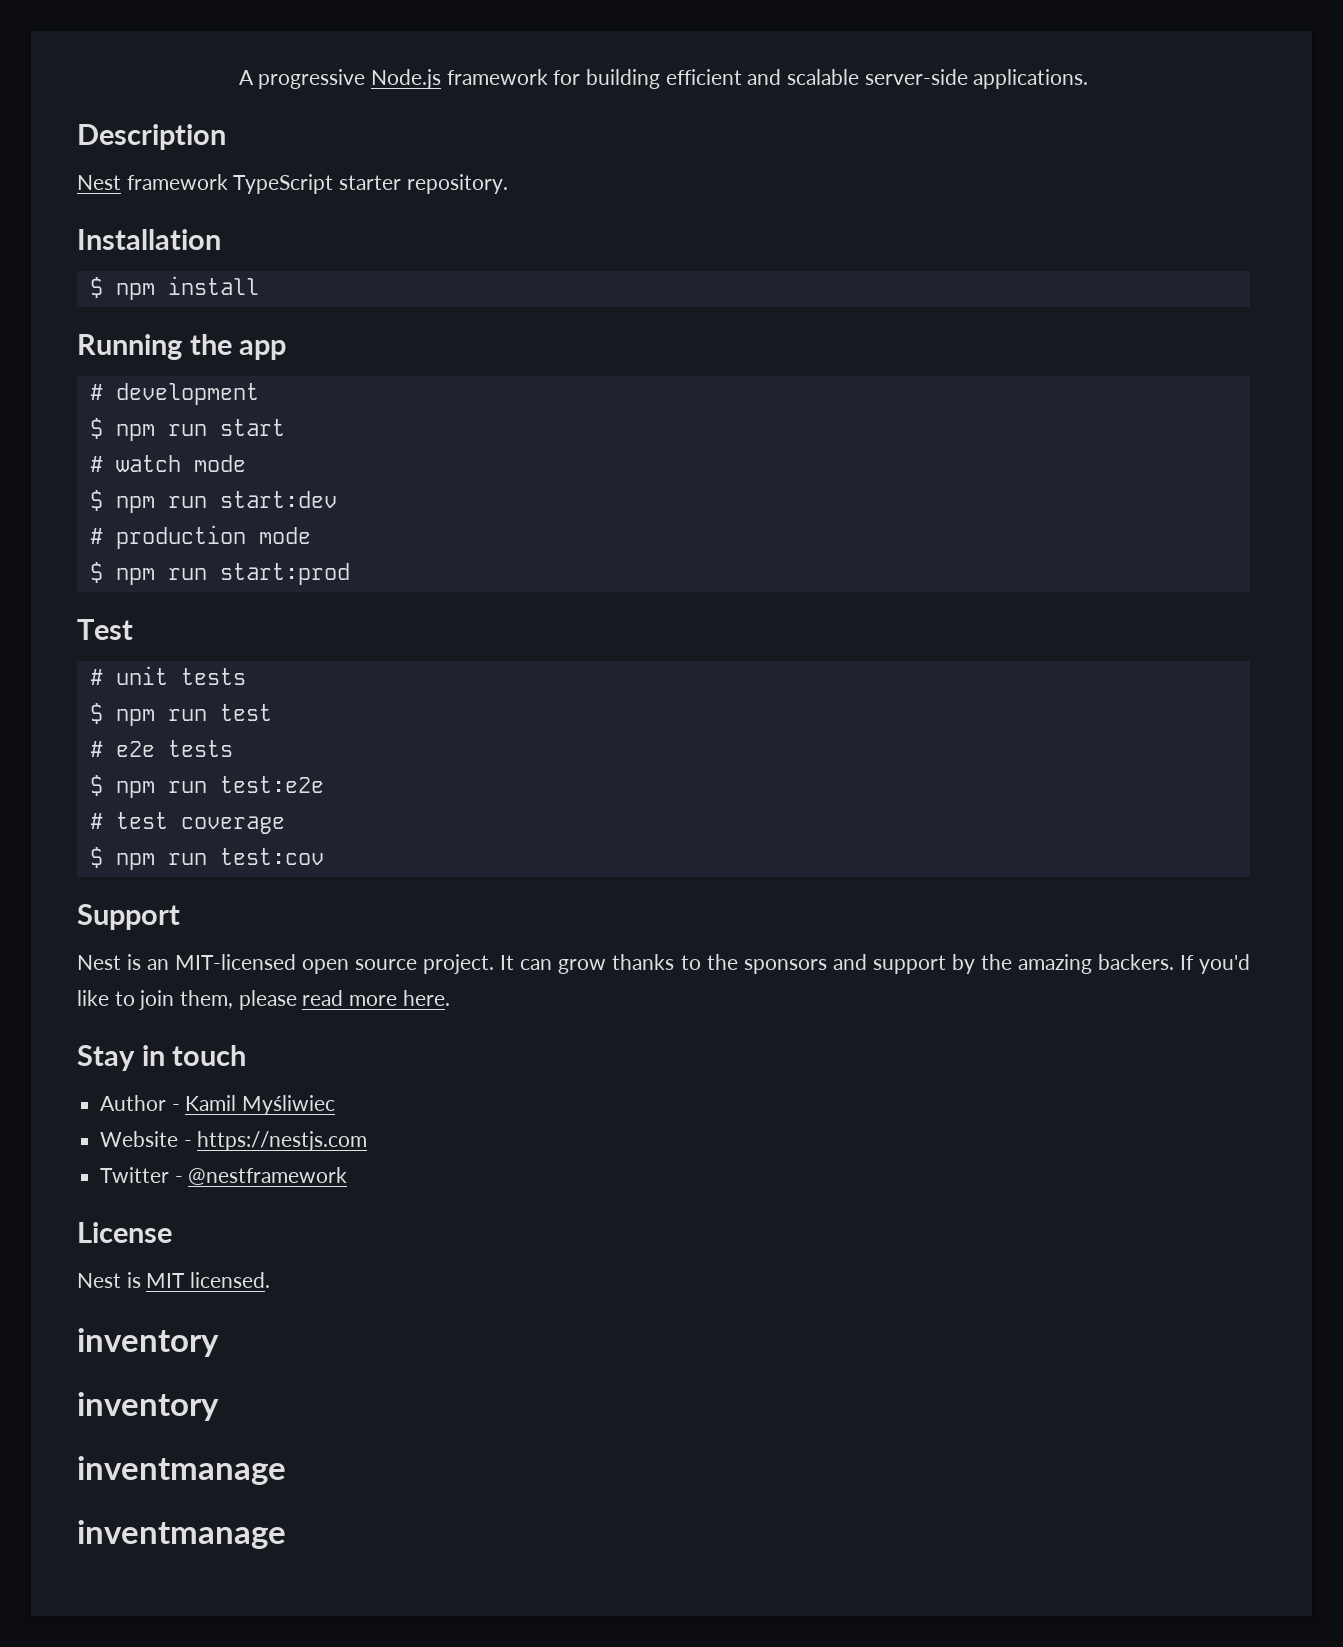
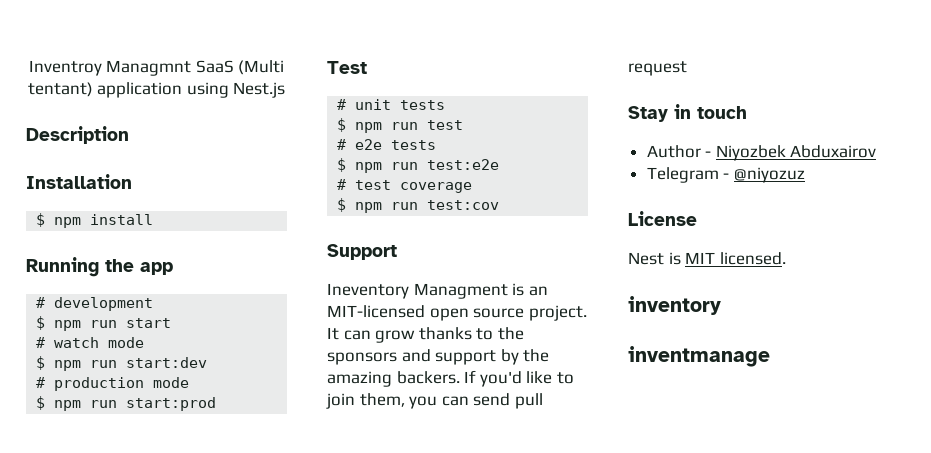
[238,69,1089,89] [77,124,226,150] [77,174,508,194] A progressive Node.js framework for building efficient and scalable server-side applications. // Description // Nest framework TypeScript starter repository. -> [28,60,285,76] [27,82,286,98] [26,126,129,144] Inventroy Managmnt SaaS (Multi tentant) application using Nest.js // Description
[77,955,121,970] Nest -> [327,283,508,299] Ineventory Managment
[238,990,450,1010] please read more here. -> [409,393,543,409] [628,61,687,76] you can send pull request
[185,1095,336,1115] [100,1131,368,1151] [100,1167,348,1185] Kamil Myśliwiec // Website - https://nestjs.com // Twitter - @nestframework -> [715,145,877,161] [646,167,805,183] Niyozbek Abduxairov // Telegram - @niyozuz
[77,1392,219,1421] [77,1456,286,1485] [77,1520,286,1549] // inventory // inventmanage // inventmanage -> [628,346,770,367] // inventmanage

